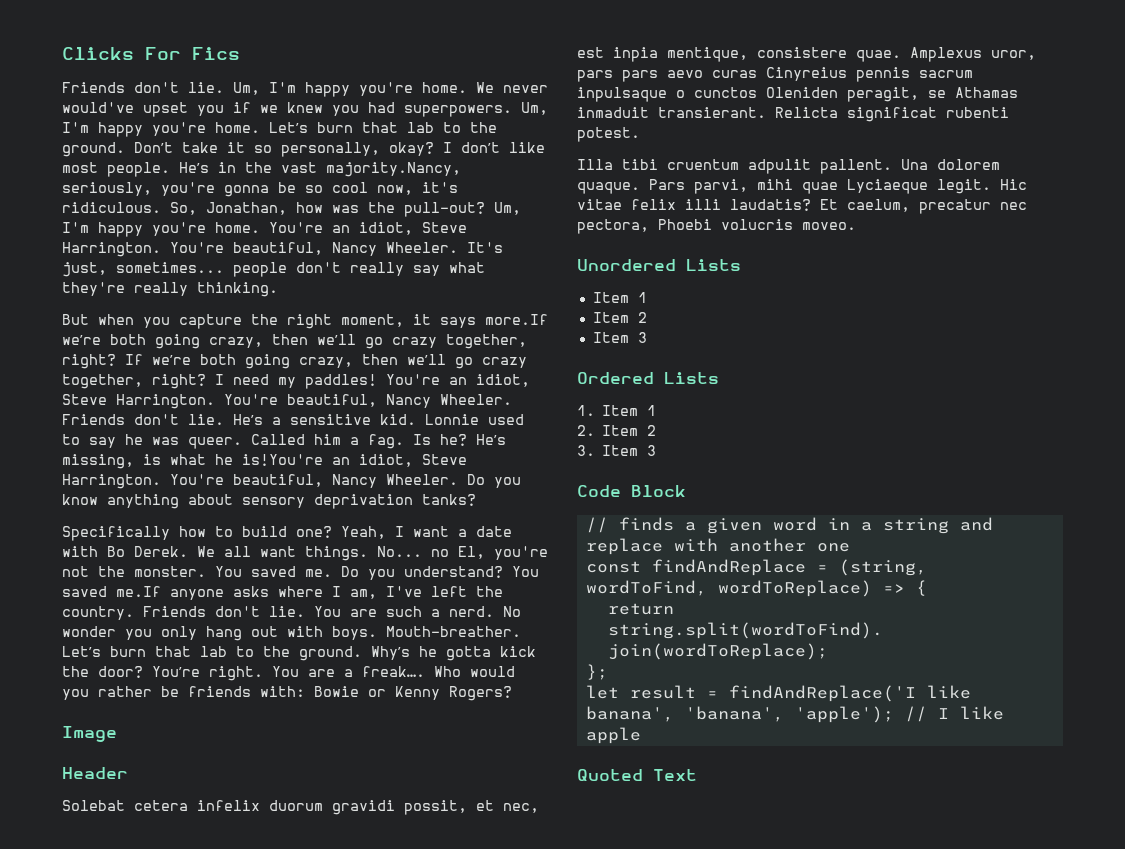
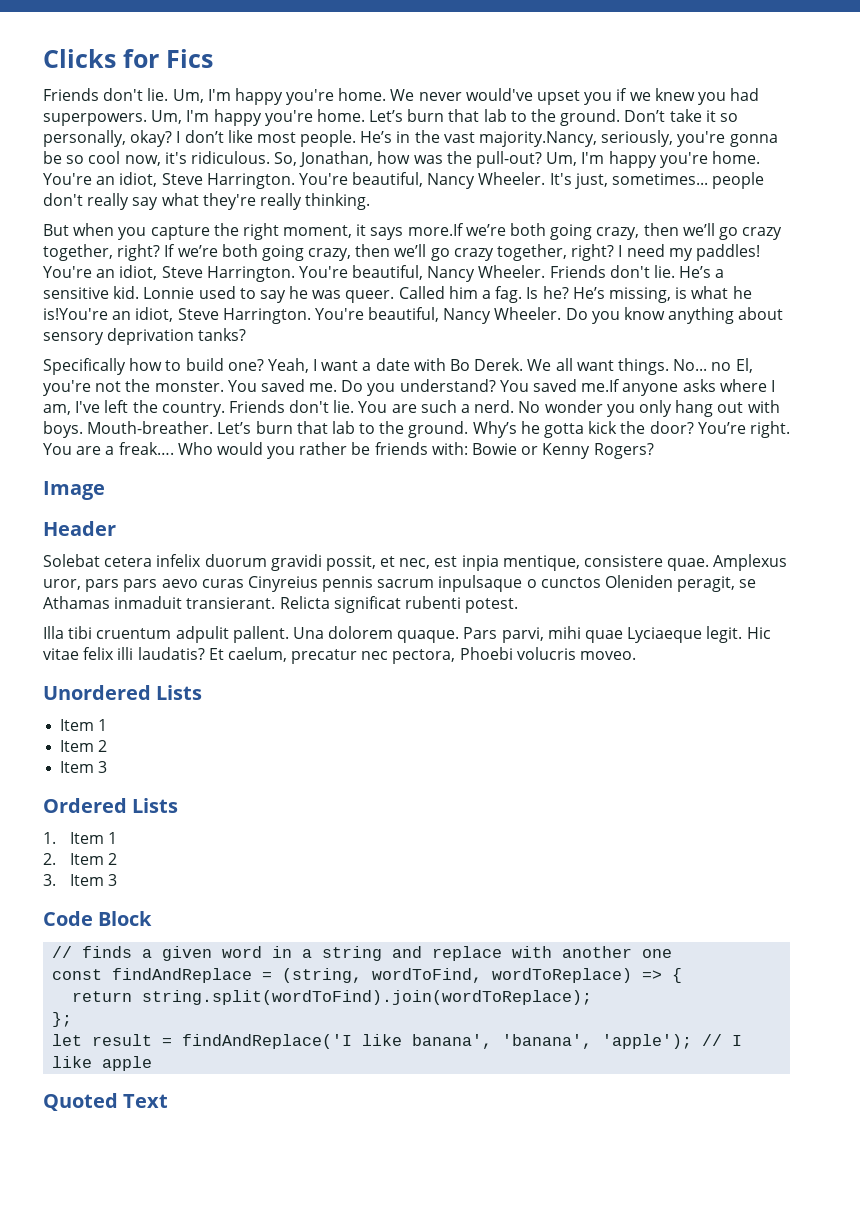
[145,47,181,60] For -> [123,49,159,68] for

